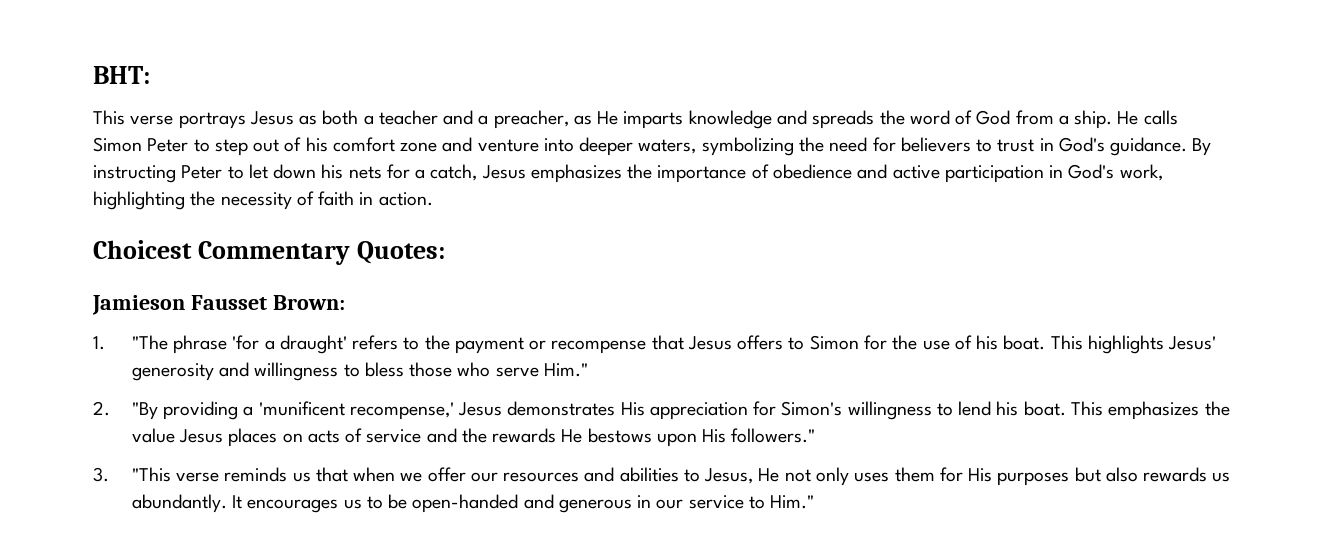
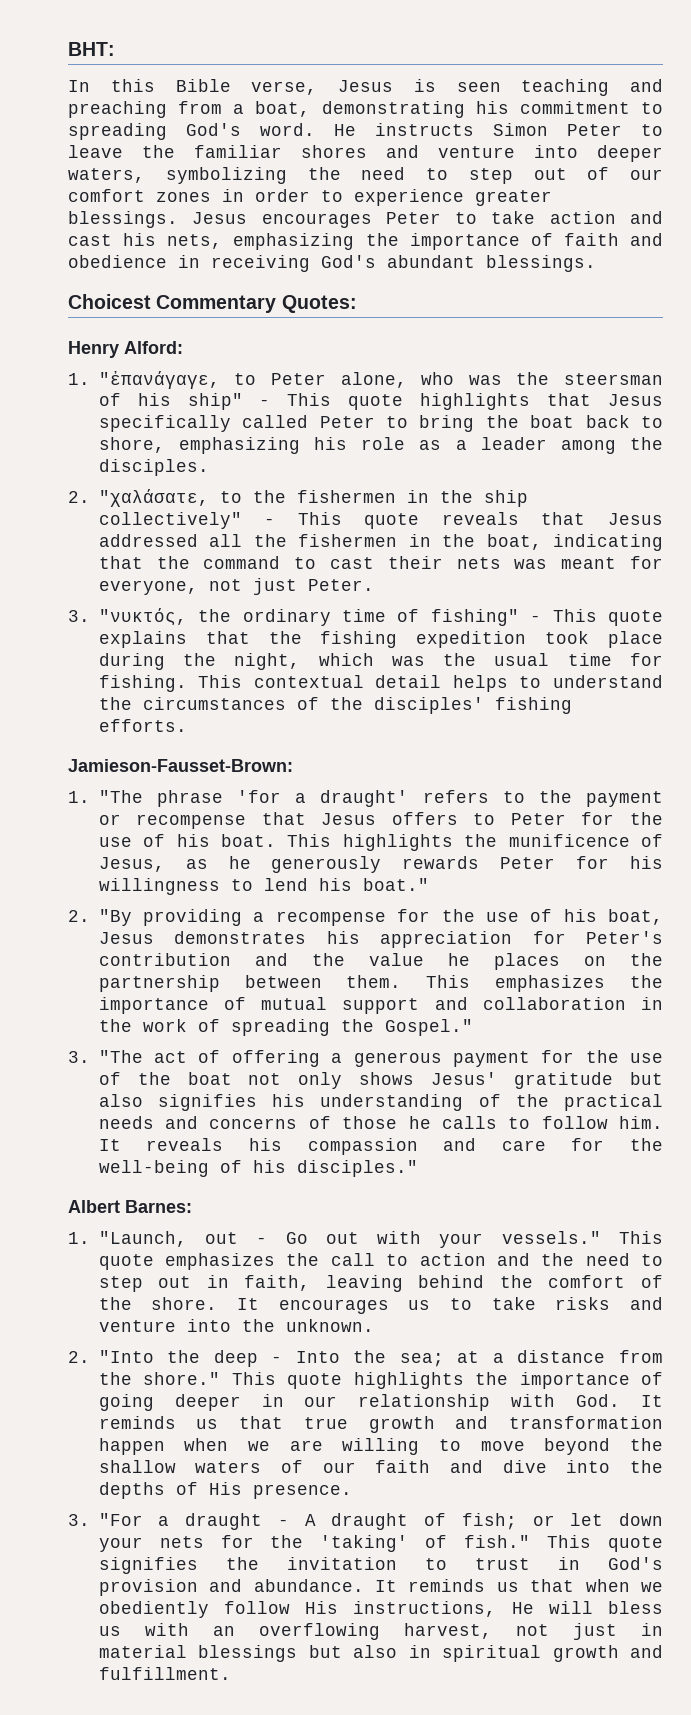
[93,110,1178,129] [93,137,438,156] This verse portrays Jesus as both a teacher and a preacher, as He imparts knowledge and spreads the word of God from a ship. He calls Simon Peter to step out of his comfort zone -> [68,79,663,96] [68,101,663,118] [68,123,663,140] [68,145,367,158] In this Bible verse, Jesus is seen teaching and preaching from a boat, demonstrating his commitment to spreading God's word. He instructs Simon Peter to leave the familiar shores
[872,137,1212,156] [93,164,1163,183] [93,191,433,210] [93,240,445,265] [92,295,345,315] for believers to trust in God's guidance. By instructing Peter to let down his nets for a catch, Jesus emphasizes the importance of obedience and active participation in God's work, highlighting the necessity of faith in action. // Choicest Commentary Quotes: // Jamieson Fausset Brown: -> [426,167,663,184] [68,189,552,206] [68,211,663,228] [68,233,663,250] [68,255,596,272] [68,294,357,313] [68,341,183,358] [68,370,663,389] [98,393,663,410] [98,415,663,432] [98,437,663,454] [98,459,209,476] [68,489,528,507] [98,512,663,529] [98,534,663,551] [98,556,663,569] [98,578,374,595] [68,608,663,626] [98,631,663,648] [98,653,663,670] [98,675,663,692] [98,697,572,714] [98,719,187,732] [68,759,293,772] to step out of our comfort zones in order to experience greater blessings. Jesus encourages Peter to take action and cast his nets, emphasizing the importance of faith and obedience in receiving God's abundant blessings. // Choicest Commentary Quotes: // Henry Alford: // 1. "ἐπανάγαγε, to Peter alone, who was the steersman of his ship" - This quote highlights that Jesus specifically called Peter to bring the boat back to shore, emphasizing his role as a leader among the disciples. // 2. "χαλάσατε, to the fishermen in the ship collectively" - This quote reveals that Jesus addressed all the fishermen in the boat, indicating that the command to cast their nets was meant for everyone, not just Peter. // 3. "νυκτός, the ordinary time of fishing" - This quote explains that the fishing expedition took place during the night, which was the usual time for fishing. This contextual detail helps to understand the circumstances of the disciples' fishing efforts. // Jamieson-Fausset-Brown:
[809,335,859,350] Simon -> [510,813,566,825] Peter
[1168,336,1217,350] [131,362,588,381] [93,401,454,420] Jesus' generosity and willingness to bless those who serve Him." // 2. "By providing a 'munificent recompense,' -> [464,834,663,847] [98,856,663,873] [98,878,429,895] [68,909,663,926] the munificence of Jesus, as he generously rewards Peter for his willingness to lend his boat." // 2. "By providing a recompense for the use of his boat,
[620,402,645,416] His -> [326,931,360,944] his
[781,401,1230,420] [131,428,816,447] [93,467,220,482] Simon's willingness to lend his boat. This emphasizes the value Jesus places on acts of service and the rewards He bestows upon His followers." // 3. "This verse -> [586,931,663,944] [98,953,663,970] [98,975,664,992] [98,997,663,1014] [98,1019,473,1036] [68,1050,663,1067] [98,1072,663,1089] [98,1094,663,1111] [98,1116,663,1129] [98,1138,663,1155] [98,1160,418,1177] [68,1200,192,1213] [68,1231,663,1248] [98,1253,663,1270] [98,1275,663,1292] [98,1297,663,1314] [98,1319,374,1332] [68,1350,663,1367] [98,1372,663,1389] [98,1394,663,1411] [98,1416,663,1433] [98,1438,663,1455] [98,1460,663,1473] [98,1482,352,1499] [68,1513,664,1530] [98,1535,663,1552] [98,1557,663,1574] [98,1579,397,1596] Peter's contribution and the value he places on the partnership between them. This emphasizes the importance of mutual support and collaboration in the work of spreading the Gospel." // 3. "The act of offering a generous payment for the use of the boat not only shows Jesus' gratitude but also signifies his understanding of the practical needs and concerns of those he calls to follow him. It reveals his compassion and care for the well-being of his disciples." // Albert Barnes: // 1. "Launch, out - Go out with your vessels." This quote emphasizes the call to action and the need to step out in faith, leaving behind the comfort of the shore. It encourages us to take risks and venture into the unknown. // 2. "Into the deep - Into the sea; at a distance from the shore." This quote highlights the importance of going deeper in our relationship with God. It reminds us that true growth and transformation happen when we are willing to move beyond the shallow waters of our faith and dive into the depths of His presence. // 3. "For a draught - A draught of fish; or let down your nets for the 'taking' of fish." This quote signifies the invitation to trust in God's provision and abundance. It
[427,467,1231,486] [131,494,815,513] offer our resources and abilities to Jesus, He not only uses them for His purposes but also rewards us abundantly. It encourages us to be open-handed and generous in our service to Him." -> [98,1601,663,1618] [98,1623,663,1640] [98,1645,663,1662] [98,1667,231,1680] obediently follow His instructions, He will bless us with an overflowing harvest, not just in material blessings but also in spiritual growth and fulfillment.

